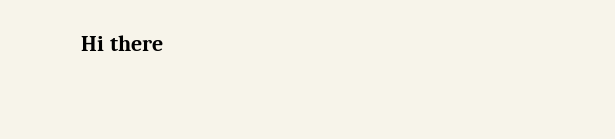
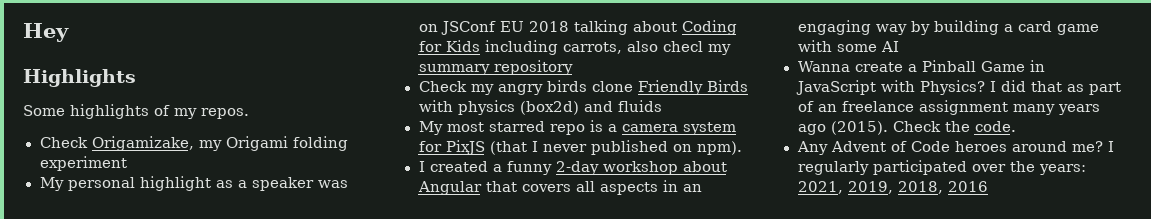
[81,35,163,51] Hi there -> [23,23,69,42] [23,69,136,87] [23,104,249,119] [39,136,348,151] [39,156,127,171] [39,176,348,191] [418,20,737,35] [418,40,731,55] [418,60,573,75] [418,80,748,95] [418,100,662,115] [418,120,736,135] [418,140,742,155] [418,161,727,175] [417,180,702,195] [797,20,1099,35] [797,40,899,52] [797,60,1046,72] [795,80,1121,95] [797,100,1100,115] [797,121,1016,135] [796,141,1114,155] [797,160,1086,175] [797,181,988,194] Hey // Highlights // Some highlights of my repos. // Check Origamizake, my Origami folding experiment // My personal highlight as a speaker was on JSConf EU 2018 talking about Coding for Kids including carrots, also checl my summary repository // Check my angry birds clone Friendly Birds with physics (box2d) and fluids // My most starred repo is a camera system for PixJS (that I never published on npm). // I created a funny 2-day workshop about Angular that covers all aspects in an engaging way by building a card game with some AI // Wanna create a Pinball Game in JavaScript with Physics? I did that as part of an freelance assignment many years ago (2015). Check the code. // Any Advent of Code heroes around me? I regularly participated over the years: 2021, 2019, 2018, 2016

